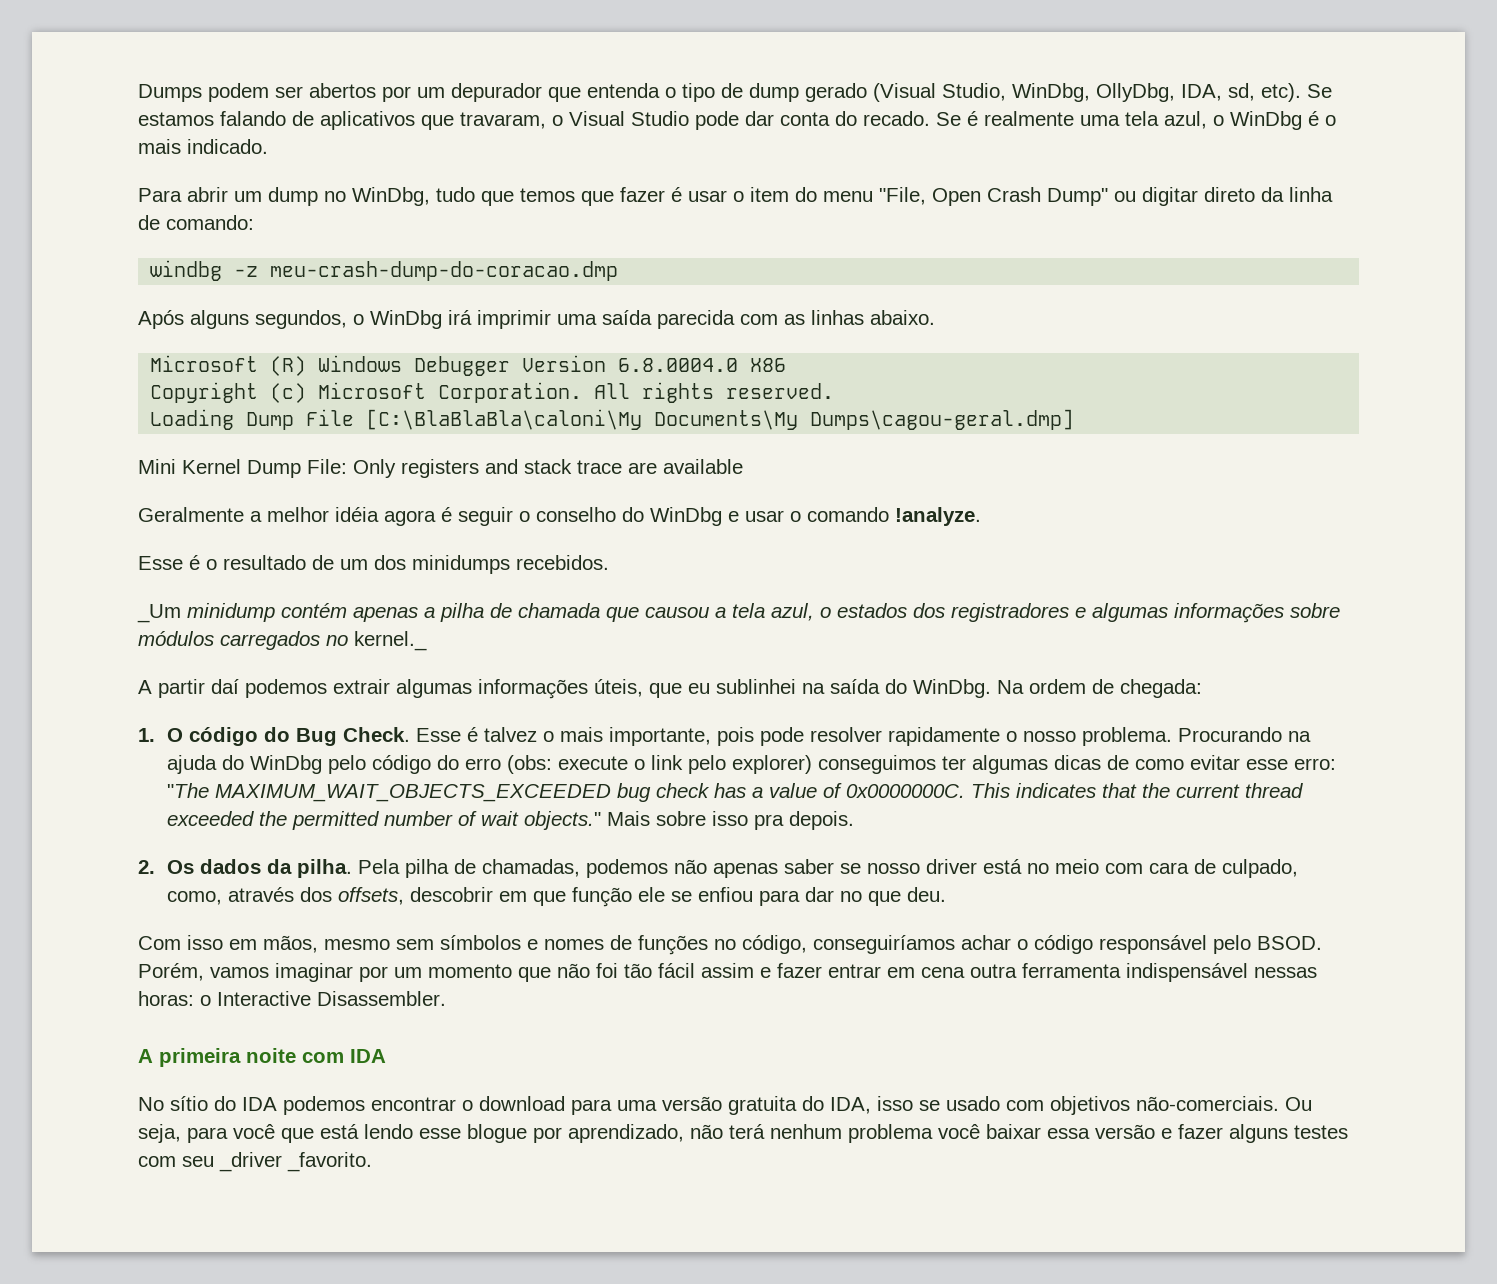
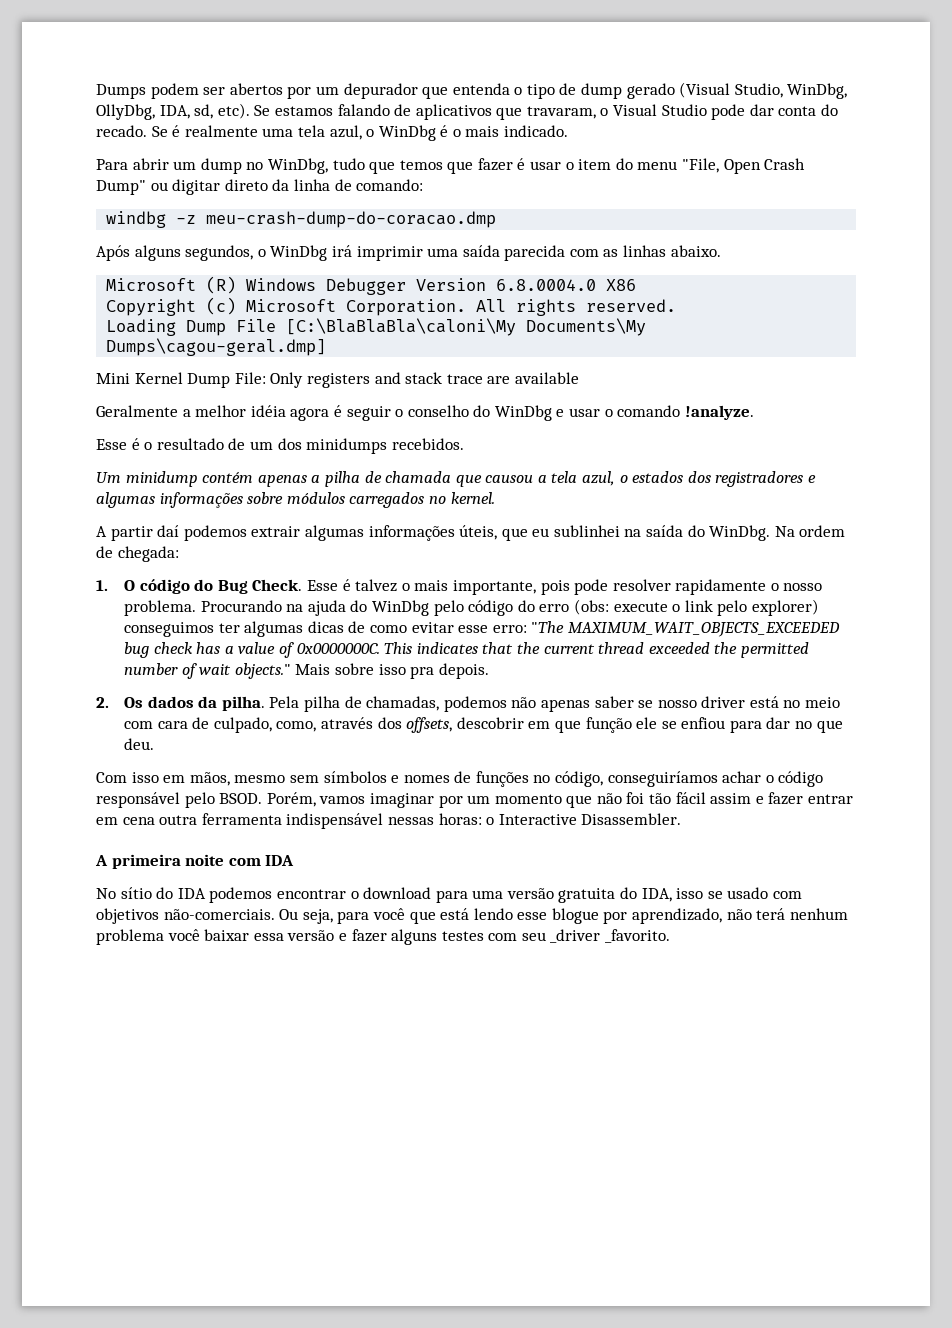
[137,604,181,623] _Um -> [96,472,121,483] Um
[354,631,427,651] kernel._ -> [450,492,495,504] kernel.

